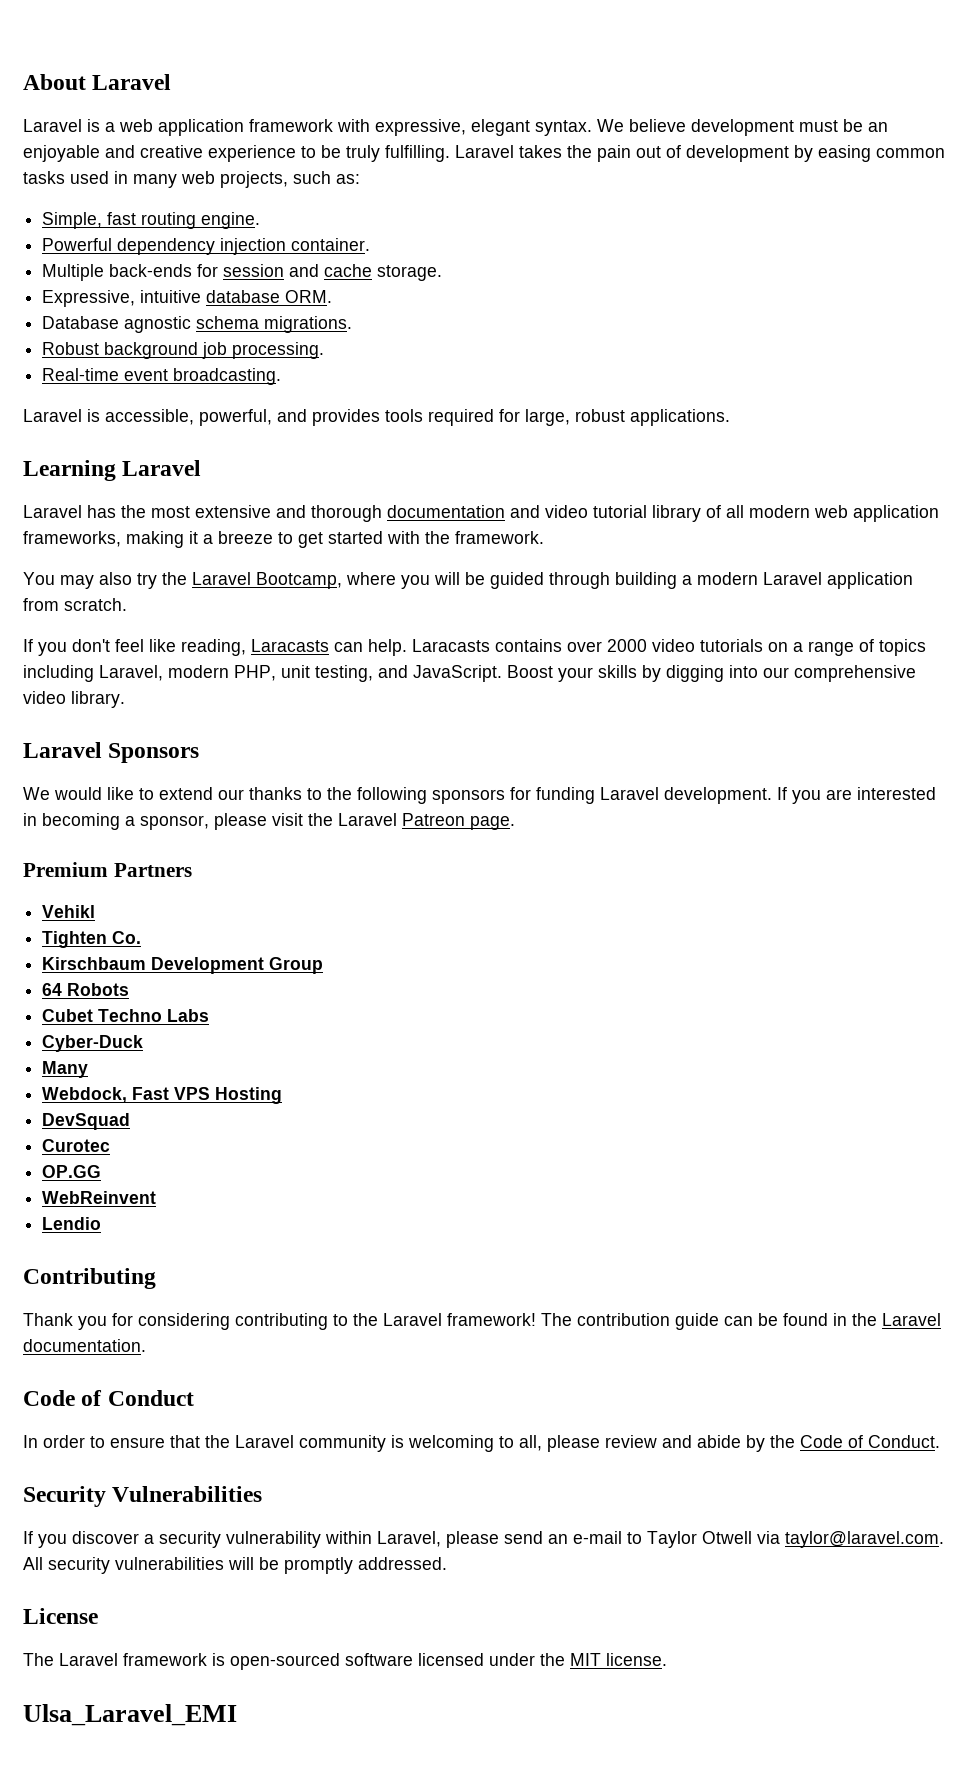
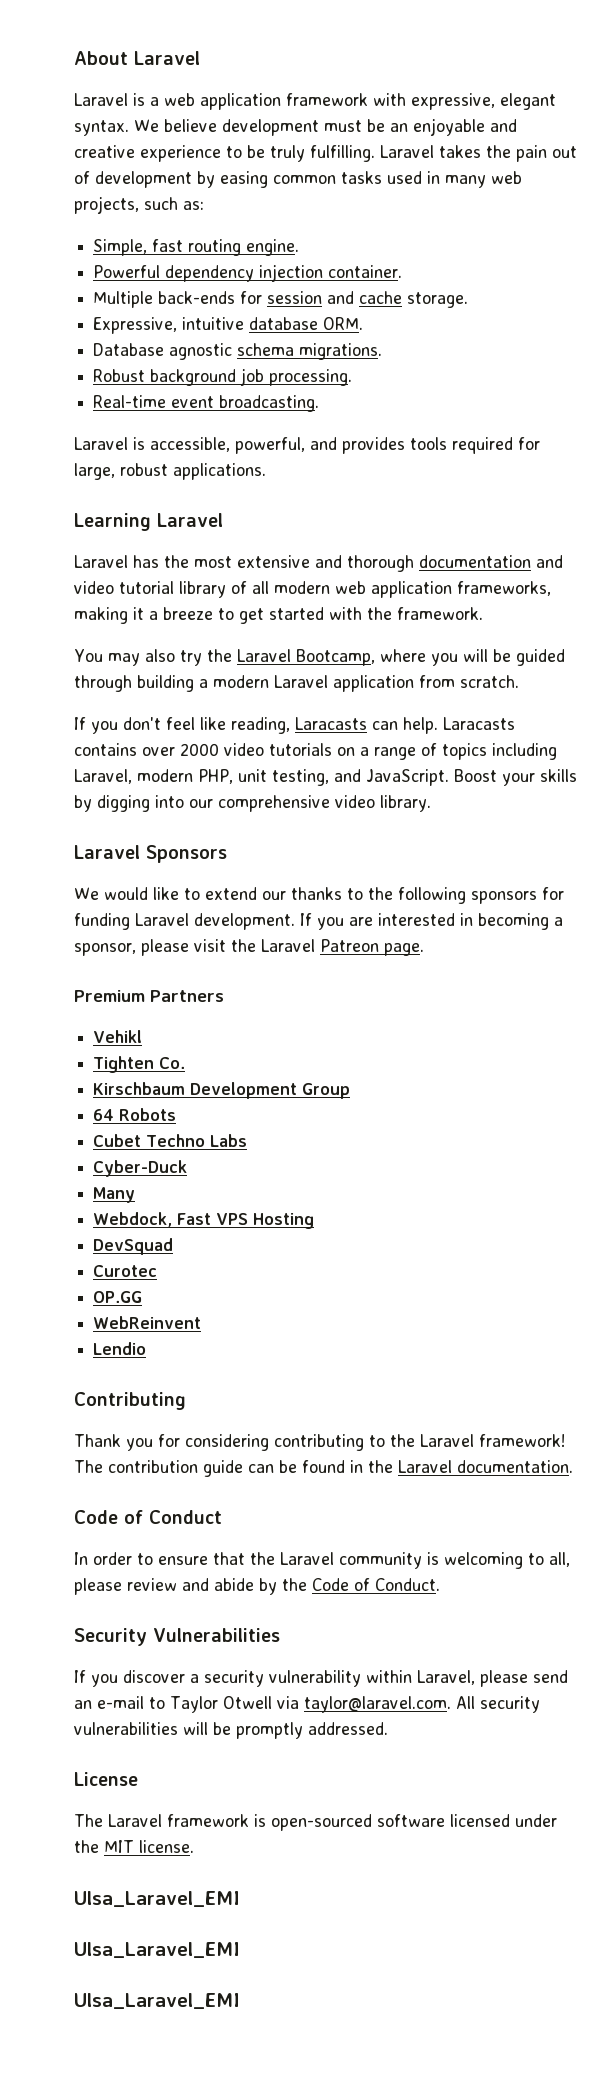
(237, 1715) none -> [74,1942,240,1958] [74,1993,240,2009] // Ulsa_Laravel_EMI // Ulsa_Laravel_EMI

